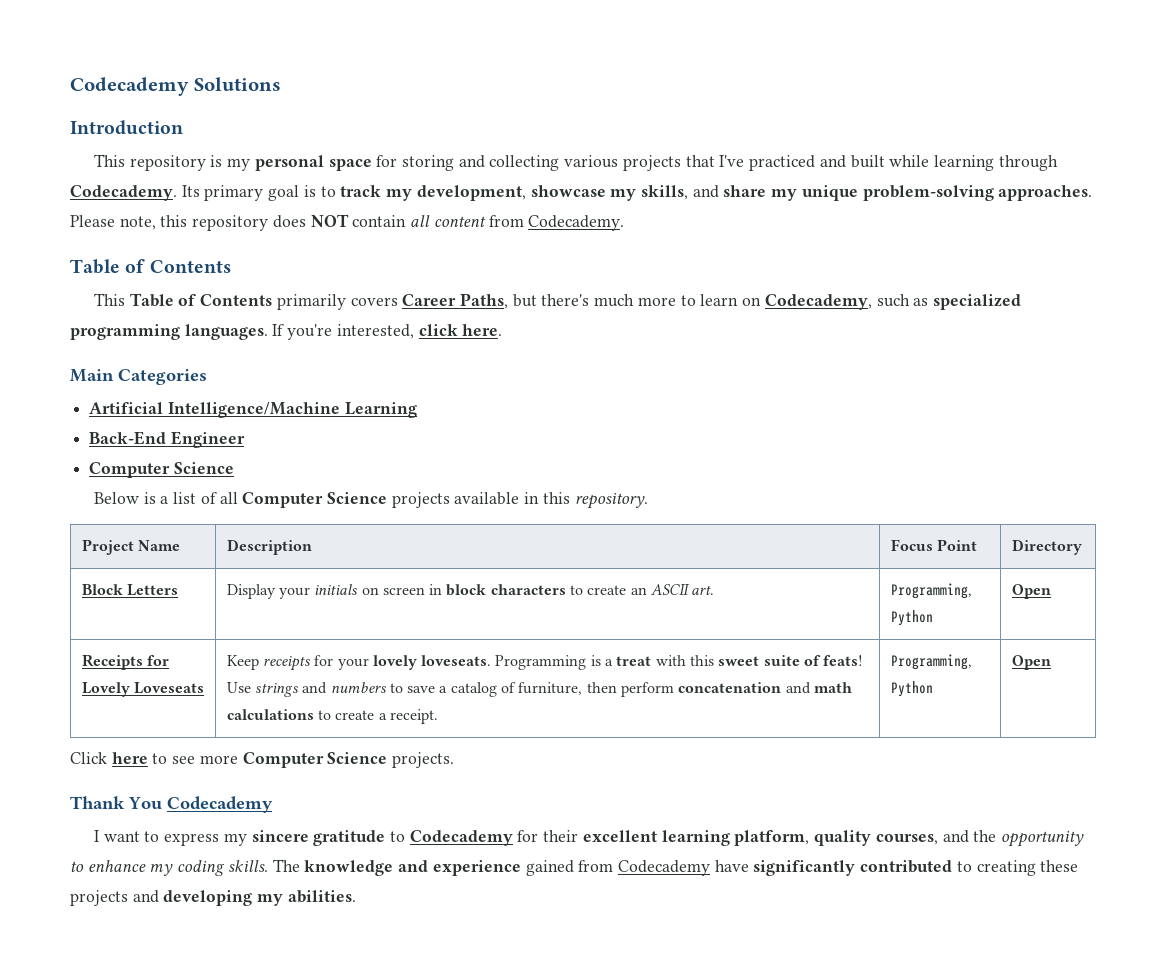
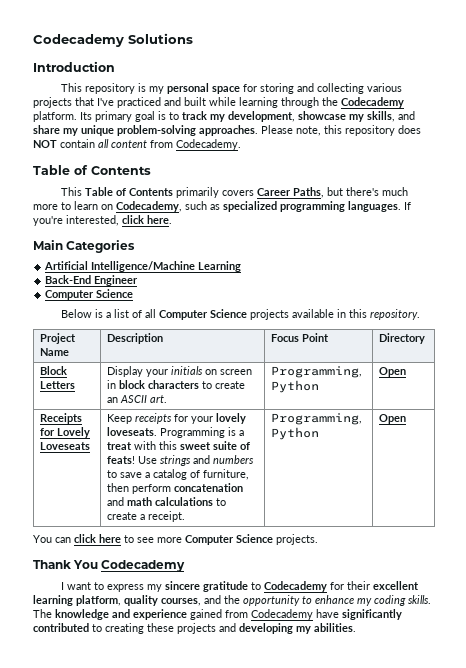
[70,185,177,201] Codecademy. -> [322,97,404,108] [33,111,77,122] the Codecademy platform.
[70,752,107,764] Click -> [33,534,96,543] You can click

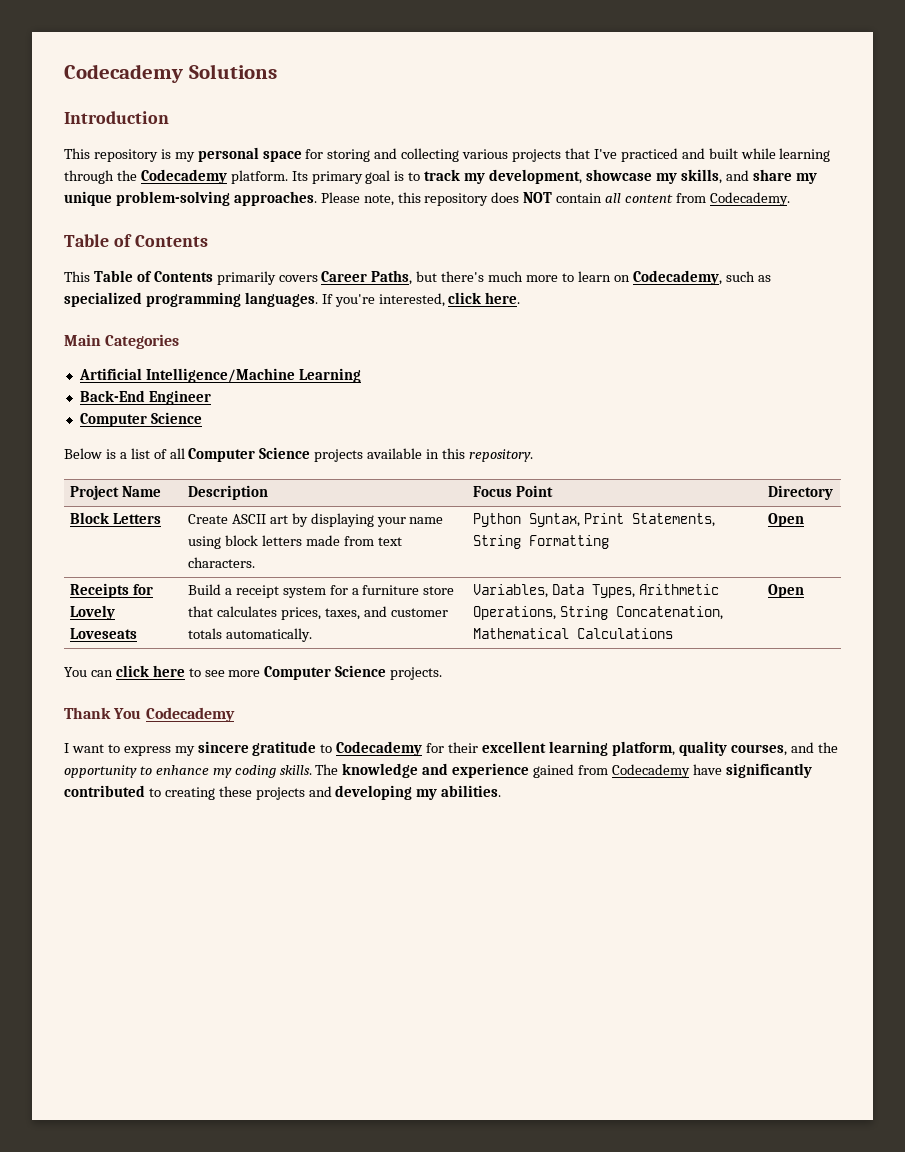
[107,366,253,377] [107,380,246,389] [107,395,168,403] [271,366,363,378] [271,380,320,393] Display your initials on screen in block characters to create an ASCII art. | Programming, Python -> [187,513,444,527] [187,535,402,549] [187,557,255,568] [472,513,715,527] [472,535,609,549] Create ASCII art by displaying your name using block letters made from text characters. | Python Syntax, Print Statements, String Formatting
[107,413,247,424] [107,427,245,438] [107,441,251,450] [107,455,255,466] [107,469,250,480] [107,483,244,494] [107,497,227,506] [107,511,186,522] [271,413,363,425] [271,427,320,440] Keep receipts for your lovely loveseats. Programming is a treat with this sweet suite of feats! Use strings and numbers to save a catalog of furniture, then perform concatenation and math calculations to create a receipt. | Programming, Python -> [187,584,455,598] [187,606,448,620] [187,628,312,642] [472,584,719,598] [472,606,723,620] [472,628,673,639] Build a receipt system for a furniture store that calculates prices, taxes, and customer totals automatically. | Variables, Data Types, Arithmetic Operations, String Concatenation, Mathematical Calculations

